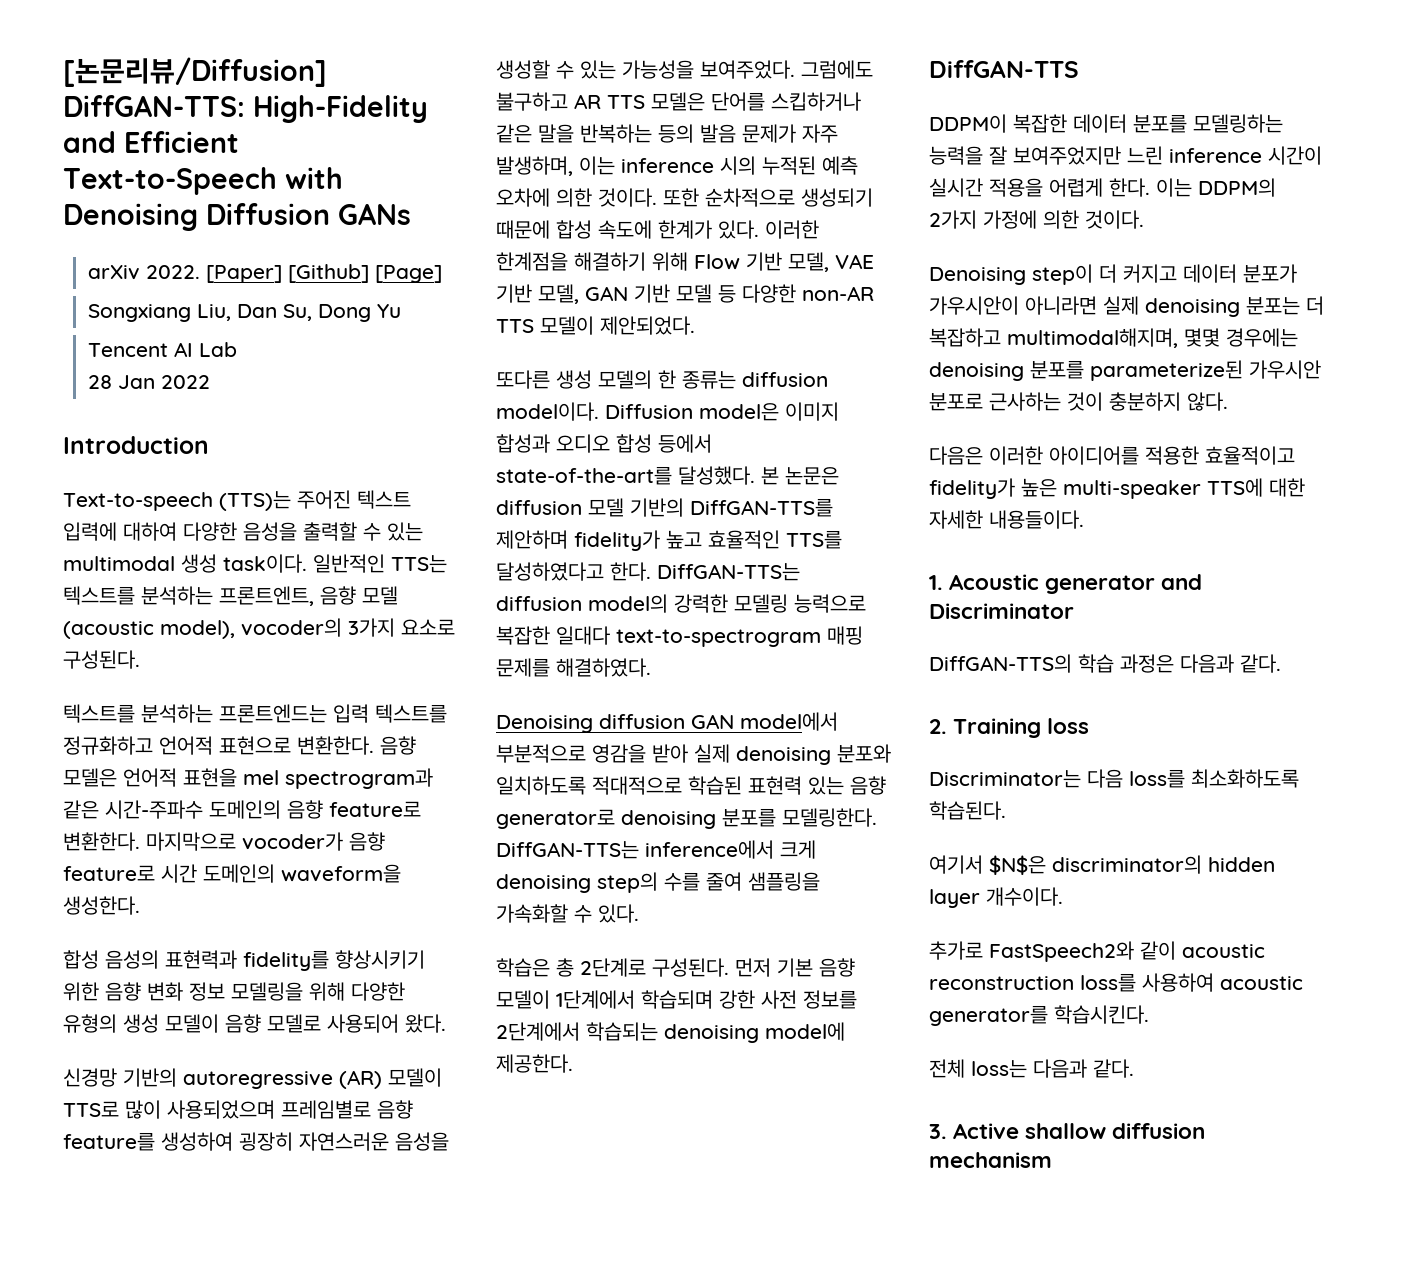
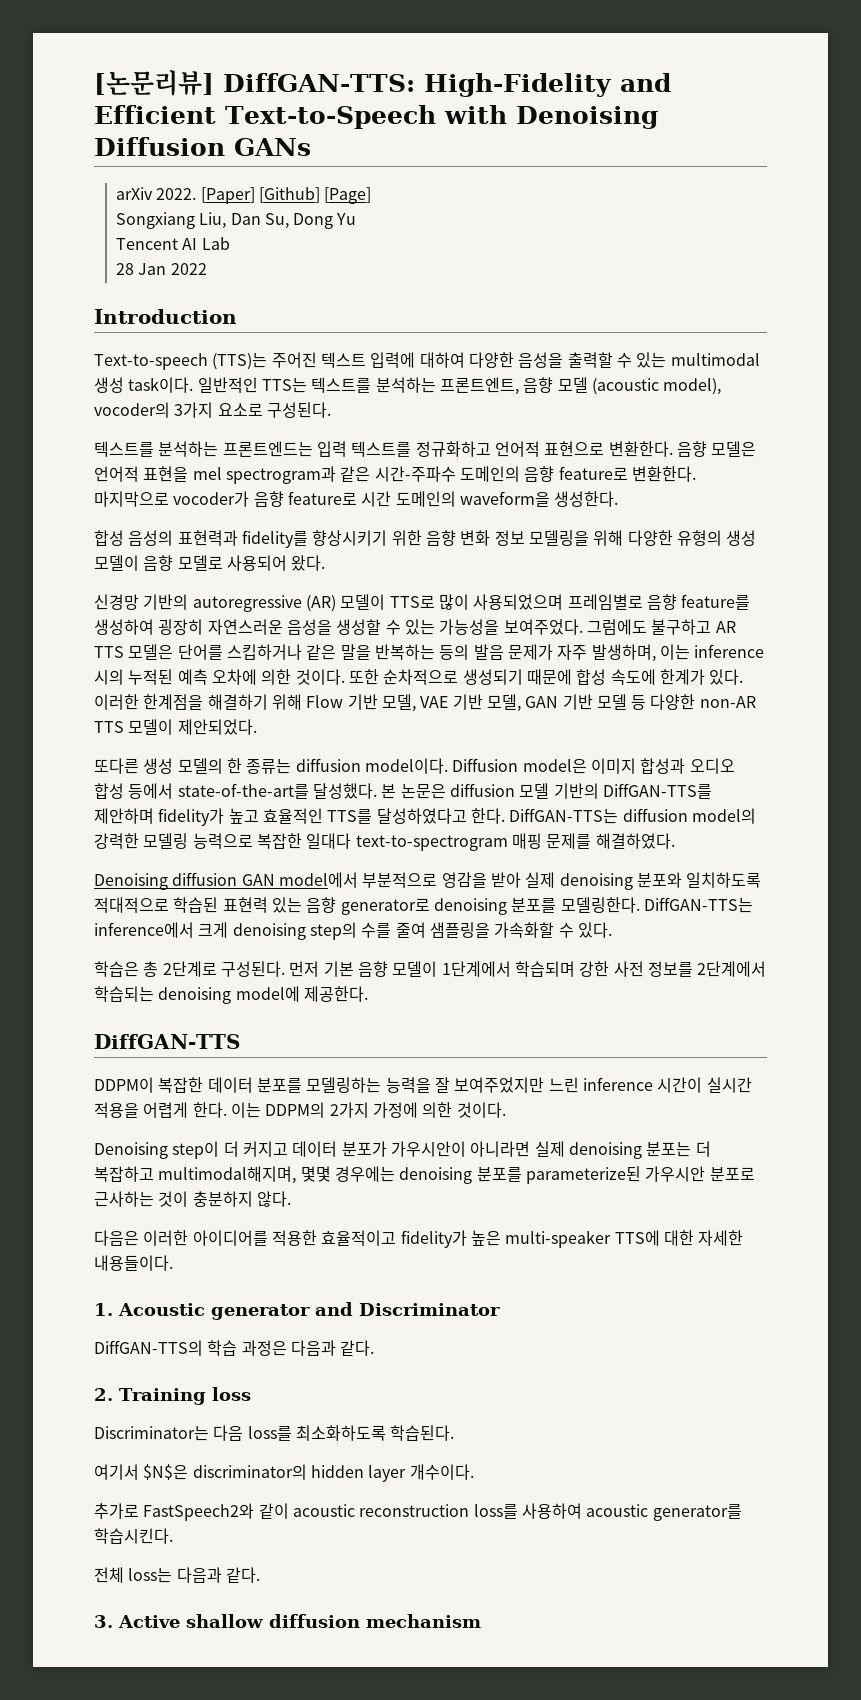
[63,57,327,87] [논문리뷰/Diffusion] -> [94,70,214,96] [논문리뷰]

